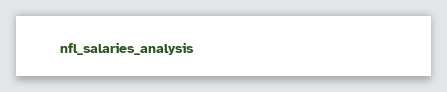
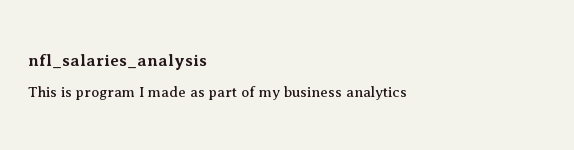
(194, 48) none -> [28,86,407,100] // This is program I made as part of my business analytics

